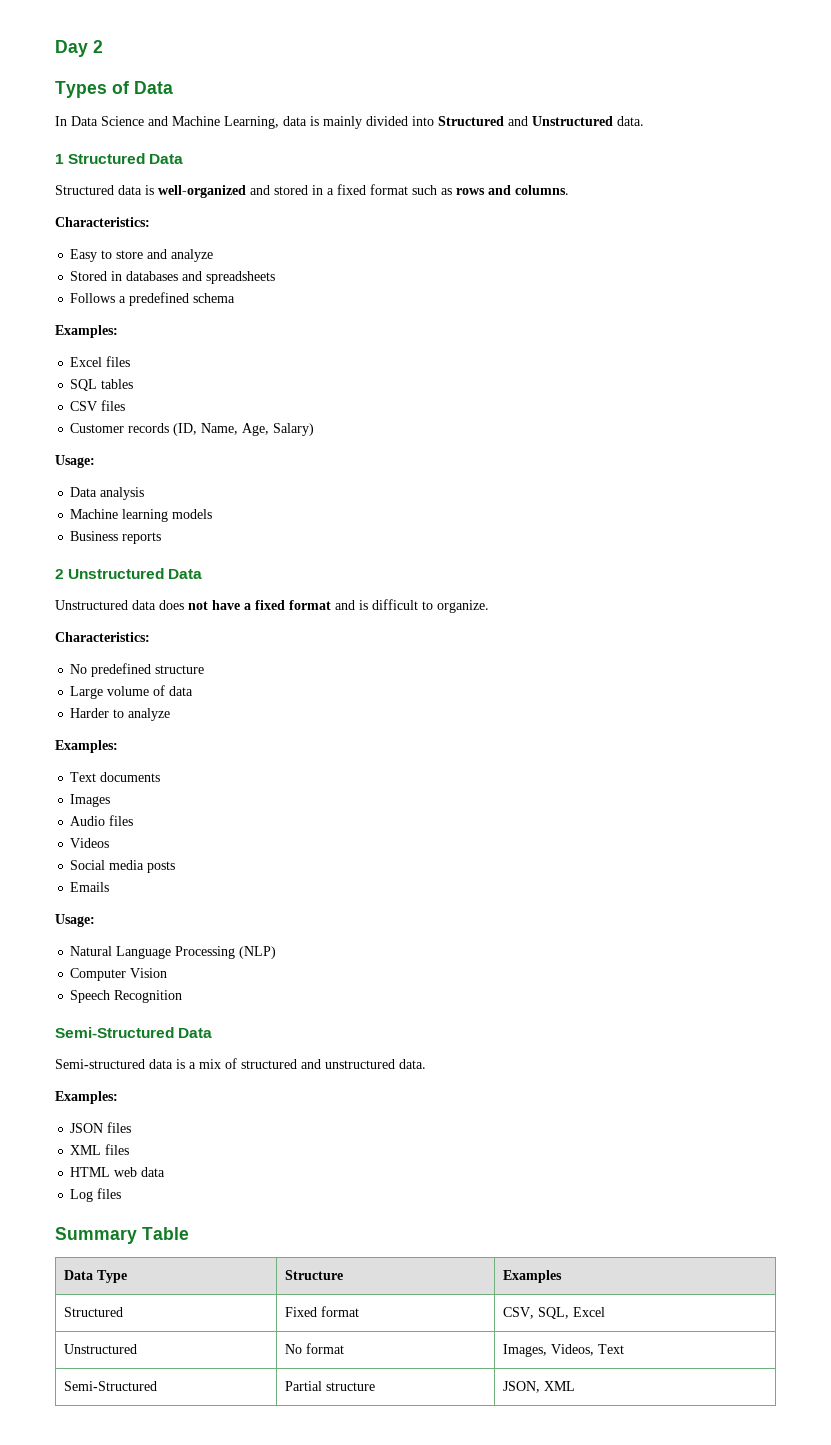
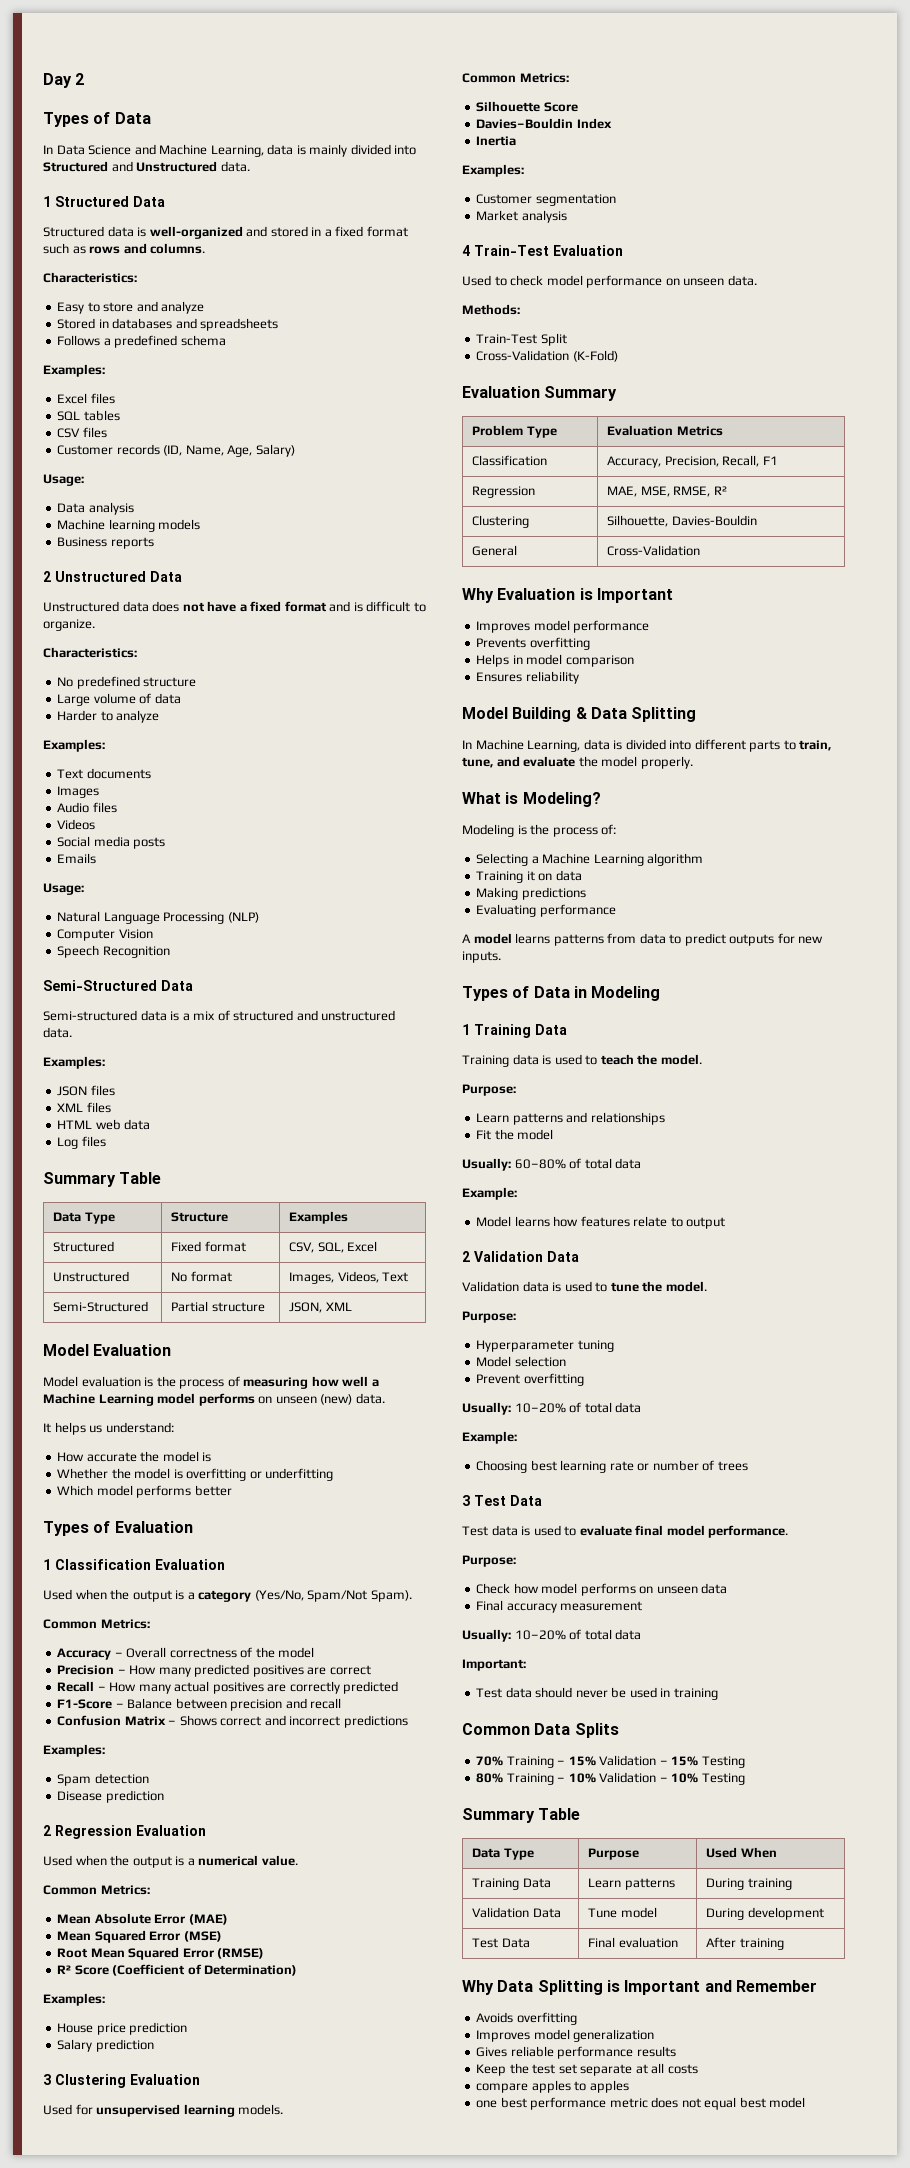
(575, 1386) none -> [43,1344,172,1356] [43,1376,379,1389] [43,1393,385,1406] [43,1422,174,1435] [57,1451,212,1462] [57,1468,334,1481] [57,1485,232,1498] [43,1521,193,1536] [43,1559,225,1570] [43,1589,412,1602] [43,1619,150,1629] [57,1647,315,1660] [57,1664,371,1677] [57,1681,399,1694] [57,1698,342,1711] [57,1715,408,1728] [43,1744,105,1757] [57,1773,149,1786] [57,1790,164,1803] [43,1825,206,1839] [43,1855,298,1868] [43,1885,150,1895] [57,1913,228,1925] [57,1930,222,1943] [57,1947,265,1960] [57,1964,298,1976] [43,1993,105,2006] [57,2022,188,2035] [57,2039,154,2052] [43,2074,200,2088] [43,2104,284,2117] [462,73,569,83] [476,101,578,112] [476,118,612,129] [476,136,517,146] [462,164,524,177] [476,194,616,206] [476,210,567,223] [462,245,623,256] [462,275,757,288] [462,304,520,315] [476,333,567,346] [476,350,618,362] [462,386,618,401] [472,425,557,438] [607,425,723,436] [472,455,548,466] [607,455,778,468] [472,486,536,498] [607,486,727,497] [472,515,530,528] [607,515,757,527] [472,545,518,556] [607,545,701,556] [462,588,673,603] [476,620,650,633] [476,637,590,650] [476,654,634,667] [476,671,579,684] [462,707,697,722] [462,739,832,752] [462,756,693,769] [462,792,601,807] [462,824,617,837] [476,853,704,866] [476,870,582,883] [476,887,586,900] [476,904,616,917] [462,933,824,946] [462,951,501,963] [462,986,661,1001] [462,1024,567,1038] [462,1054,702,1067] [462,1084,516,1096] [476,1112,665,1125] [476,1129,554,1140] [462,1158,642,1171] [462,1187,517,1200] [476,1216,726,1229] [462,1251,579,1262] [462,1281,707,1292] [462,1311,516,1323] [476,1340,614,1352] [476,1356,566,1367] [476,1373,584,1386] [462,1402,642,1415] [462,1431,517,1444] [476,1460,748,1473] [462,1495,542,1506] [462,1525,789,1538] [462,1555,516,1567] [476,1583,728,1596] [476,1600,643,1613] [462,1629,642,1642] [462,1659,526,1671] [476,1687,718,1700] [462,1723,619,1738] [476,1755,745,1768] [476,1772,745,1785] [462,1808,581,1823] [472,1848,534,1860] [588,1848,640,1860] [706,1847,777,1858] [472,1878,551,1890] [588,1878,675,1890] [706,1878,792,1890] [472,1907,561,1918] [588,1907,657,1918] [706,1907,824,1920] [472,1938,530,1948] [588,1937,678,1948] [706,1937,784,1950] [462,1980,817,1995] [476,2012,577,2025] [476,2029,655,2042] [476,2046,676,2059] [476,2063,698,2076] [476,2080,629,2093] [476,2097,806,2110] // Model Evaluation // Model evaluation is the process of measuring how well a Machine Learning model performs on unseen (new) data. // It helps us understand: // How accurate the model is // Whether the model is overfitting or underfitting // Which model performs better // Types of Evaluation // 1 Classification Evaluation // Used when the output is a category (Yes/No, Spam/Not Spam). // Common Metrics: // Accuracy – Overall correctness of the model // Precision – How many predicted positives are correct // Recall – How many actual positives are correctly predicted // F1-Score – Balance between precision and recall // Confusion Matrix – Shows correct and incorrect predictions // Examples: // Spam detection // Disease prediction // 2 Regression Evaluation // Used when the output is a numerical value. // Common Metrics: // Mean Absolute Error (MAE) // Mean Squared Error (MSE) // Root Mean Squared Error (RMSE) // R² Score (Coefficient of Determination) // Examples: // House price prediction // Salary prediction // 3 Clustering Evaluation // Used for unsupervised learning models. // Common Metrics: // Silhouette Score // Davies–Bouldin Index // Inertia // Examples: // Customer segmentation // Market analysis // 4 Train-Test Evaluation // Used to check model performance on unseen data. // Methods: // Train-Test Split // Cross-Validation (K-Fold) // Evaluation Summary // Problem Type | Evaluation Metrics // Classification | Accuracy, Precision, Recall, F1 // Regression | MAE, MSE, RMSE, R² // Clustering | Silhouette, Davies-Bouldin // General | Cross-Validation // Why Evaluation is Important // Improves model performance // Prevents overfitting // Helps in model comparison // Ensures reliability // Model Building & Data Splitting // In Machine Learning, data is divided into different parts to train, tune, and evaluate the model properly. // What is Modeling? // Modeling is the process of: // Selecting a Machine Learning algorithm // Training it on data // Making predictions // Evaluating performance // A model learns patterns from data to predict outputs for new inputs. // Types of Data in Modeling // 1 Training Data // Training data is used to teach the model. // Purpose: // Learn patterns and relationships // Fit the model // Usually: 60–80% of total data // Example: // Model learns how features relate to output // 2 Validation Data // Validation data is used to tune the model. // Purpose: // Hyperparameter tuning // Model selection // Prevent overfitting // Usually: 10–20% of total data // Example: // Choosing best learning rate or number of trees // 3 Test Data // Test data is used to evaluate final model performance. // Purpose: // Check how model performs on unseen data // Final accuracy measurement // Usually: 10–20% of total data // Important: // Test data should never be used in training // Common Data Splits // 70% Training – 15% Validation – 15% Testing // 80% Training – 10% Validation – 10% Testing // Summary Table // Data Type | Purpose | Used When // Training Data | Learn patterns | During training // Validation Data | Tune model | During development // Test Data | Final evaluation | After training // Why Data Splitting is Important and Remember // Avoids overfitting // Improves model generalization // Gives reliable performance results // Keep the test set separate at all costs // compare apples to apples // one best performance metric does not equal best model

